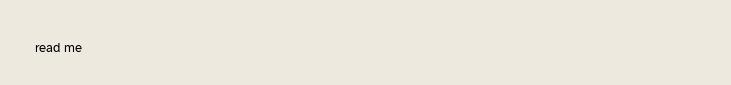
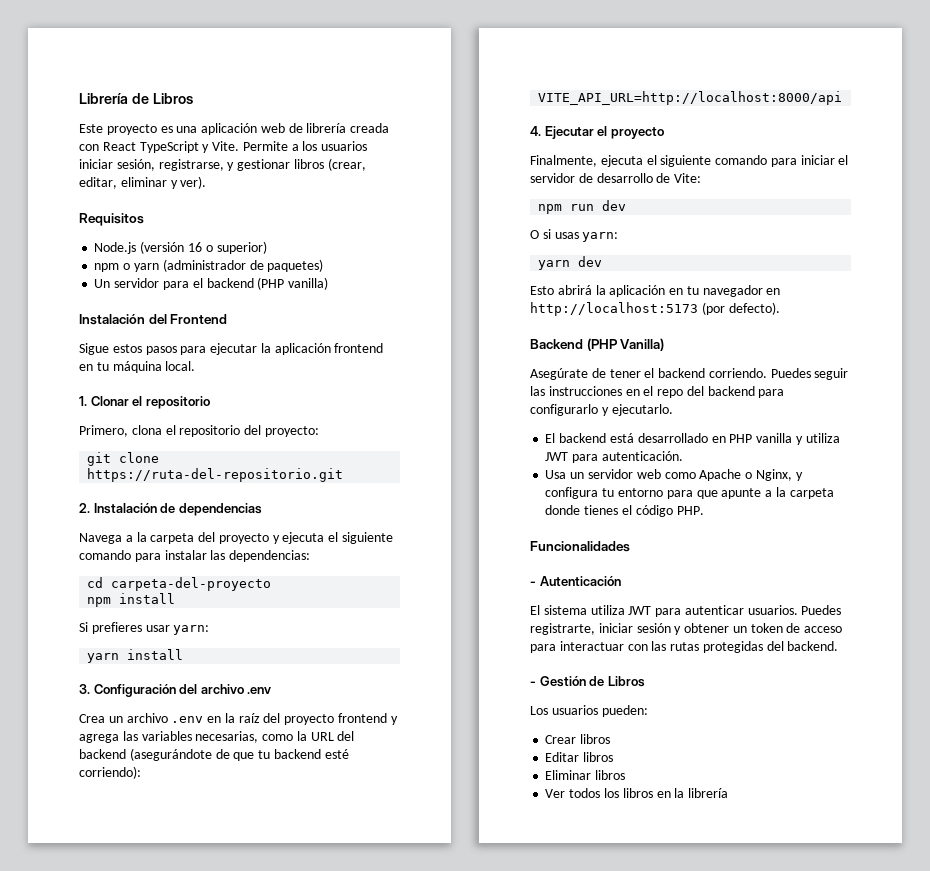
[35,43,82,52] read me -> [79,93,193,104] [79,123,390,135] [79,141,368,153] [79,158,366,171] [79,176,207,189] [79,213,144,226] [94,241,267,254] [94,259,324,272] [94,277,329,290] [79,314,228,325] [79,343,384,355] [79,361,196,373] [79,396,210,409] [79,425,319,437] [87,452,160,466] [87,468,344,482] [79,503,262,516] [79,532,394,544] [79,550,311,562] [87,577,272,591] [87,593,176,607] [79,622,210,635] [87,649,184,663] [79,684,272,697] [79,713,398,725] [79,731,355,743] [79,748,349,761] [79,766,141,779] [538,91,843,105] [530,126,664,139] [530,155,849,167] [530,173,702,183] [538,200,627,214] [530,229,619,242] [538,256,603,270] [530,285,781,297] [530,302,780,316] [530,338,665,351] [530,368,849,380] [530,386,785,398] [530,404,673,416] [545,433,840,445] [545,451,683,463] [545,469,803,481] [545,487,834,499] [545,505,704,517] [530,541,630,552] [530,576,621,586] [530,605,842,617] [530,623,843,635] [530,641,839,653] [530,676,645,687] [530,705,648,717] [545,734,611,744] [545,752,614,762] [545,770,626,780] [545,788,729,798] Librería de Libros // Este proyecto es una aplicación web de librería creada con React TypeScript y Vite. Permite a los usuarios iniciar sesión, registrarse, y gestionar libros (crear, editar, eliminar y ver). // Requisitos // Node.js (versión 16 o superior) // npm o yarn (administrador de paquetes) // Un servidor para el backend (PHP vanilla) // Instalación del Frontend // Sigue estos pasos para ejecutar la aplicación frontend en tu máquina local. // 1. Clonar el repositorio // Primero, clona el repositorio del proyecto: // git clone https://ruta-del-repositorio.git // 2. Instalación de dependencias // Navega a la carpeta del proyecto y ejecuta el siguiente comando para instalar las dependencias: // cd carpeta-del-proyecto // npm install // Si prefieres usar yarn: // yarn install // 3. Configuración del archivo .env // Crea un archivo .env en la raíz del proyecto frontend y agrega las variables necesarias, como la URL del backend (asegurándote de que tu backend esté corriendo): // VITE_API_URL=http://localhost:8000/api // 4. Ejecutar el proyecto // Finalmente, ejecuta el siguiente comando para iniciar el servidor de desarrollo de Vite: // npm run dev // O si usas yarn: // yarn dev // Esto abrirá la aplicación en tu navegador en http://localhost:5173 (por defecto). // Backend (PHP Vanilla) // Asegúrate de tener el backend corriendo. Puedes seguir las instrucciones en el repo del backend para configurarlo y ejecutarlo. // El backend está desarrollado en PHP vanilla y utiliza JWT para autenticación. // Usa un servidor web como Apache o Nginx, y configura tu entorno para que apunte a la carpeta donde tienes el código PHP. // Funcionalidades // - Autenticación // El sistema utiliza JWT para autenticar usuarios. Puedes registrarte, iniciar sesión y obtener un token de acceso para interactuar con las rutas protegidas del backend. // - Gestión de Libros // Los usuarios pueden: // Crear libros // Editar libros // Eliminar libros // Ver todos los libros en la librería

